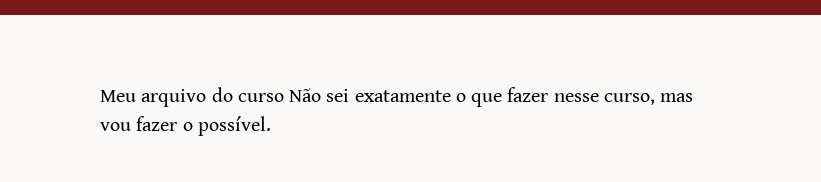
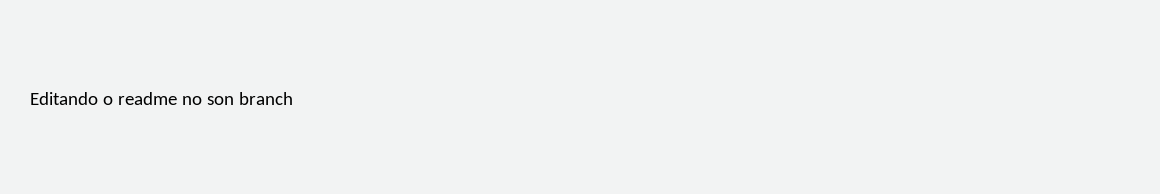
[100,87,694,107] [100,116,271,136] Meu arquivo do curso Não sei exatamente o que fazer nesse curso, mas vou fazer o possível. -> [30,92,293,105] Editando o readme no son branch

